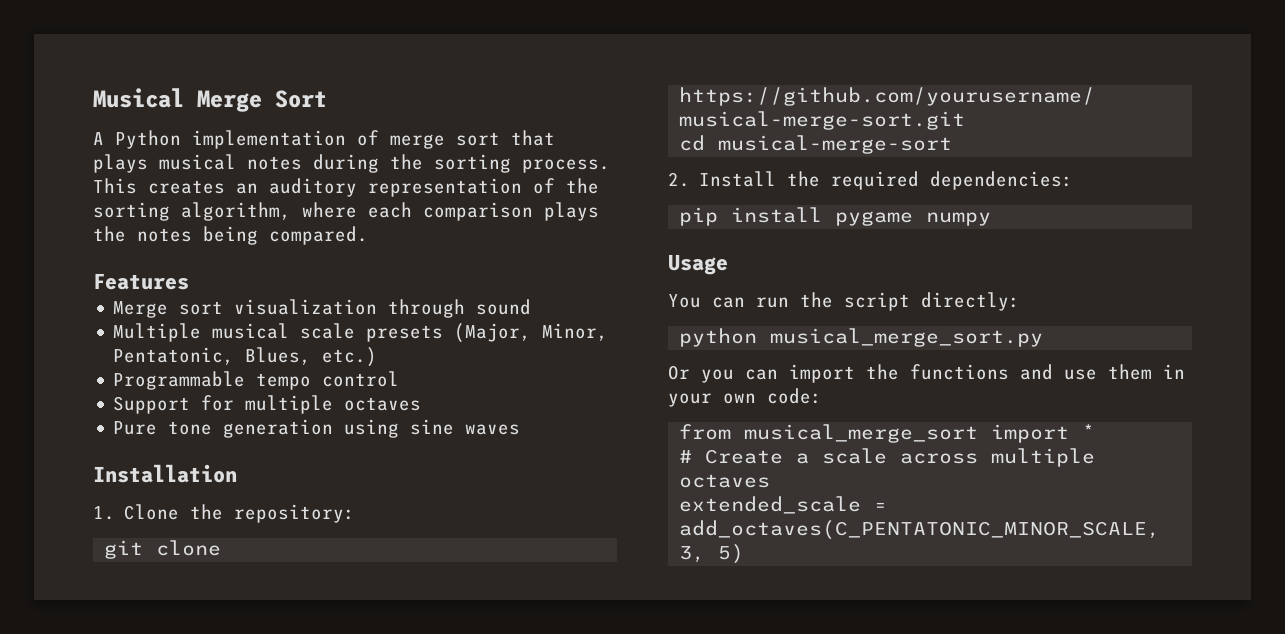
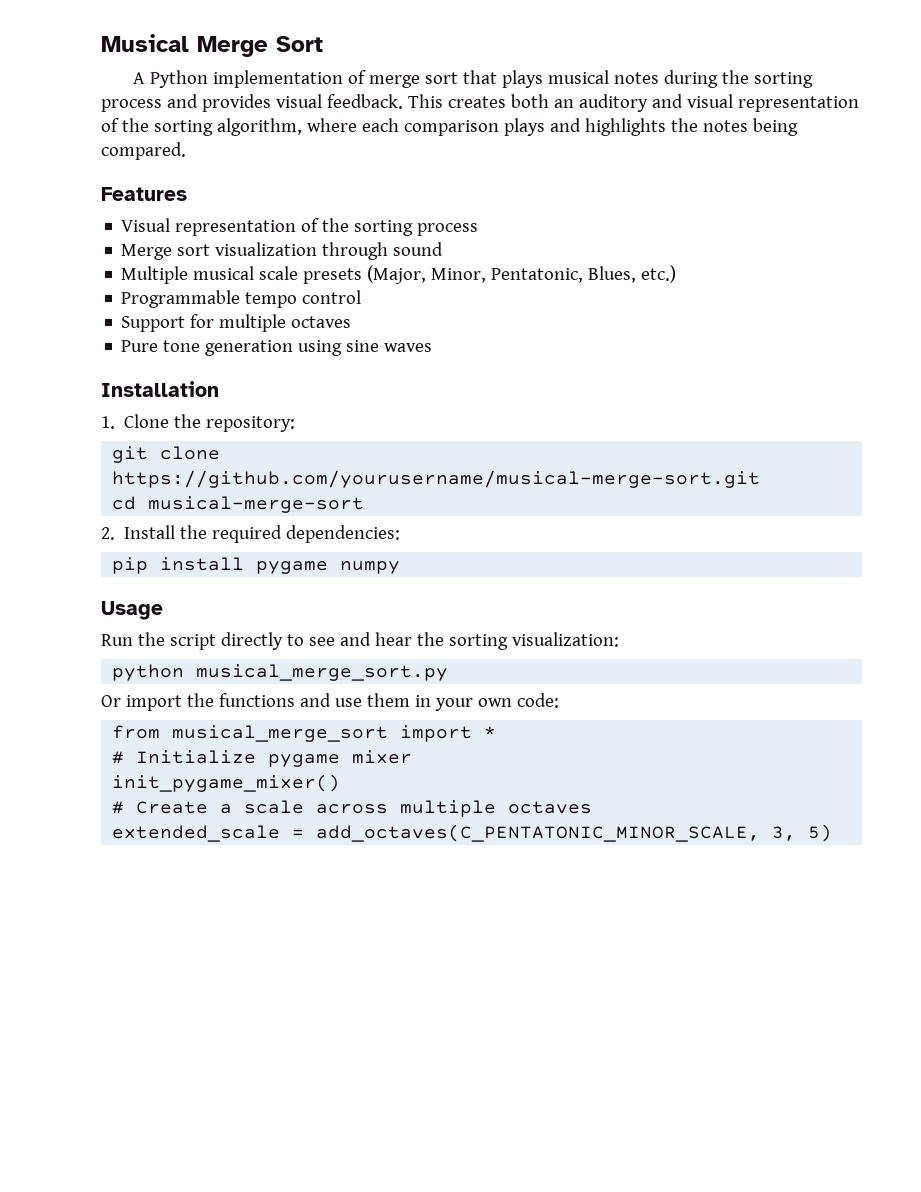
[522,159,610,173] process. -> [101,94,403,112] process and provides visual feedback.
(225, 187) none -> [510,94,549,108] both
(357, 187) none -> [651,94,733,108] and visual
(599, 211) none -> [549,118,666,136] and highlights
(189, 281) none -> [121,218,479,236] // Visual representation of the sorting process
[668,292,1020,311] You can run the script directly: -> [101,632,619,650] Run the script directly to see and hear the sorting visualization:
[701,369,778,383] you can -> (121, 701) none
(1096, 431) none -> [112,750,413,767] [112,774,341,792] // # Initialize pygame mixer // init_pygame_mixer()

